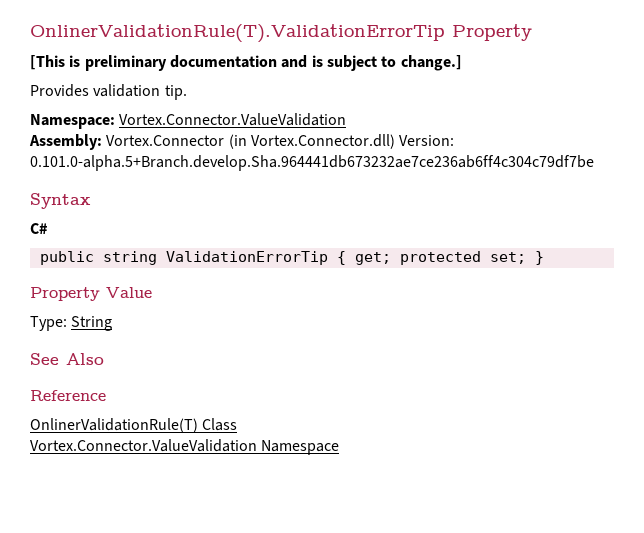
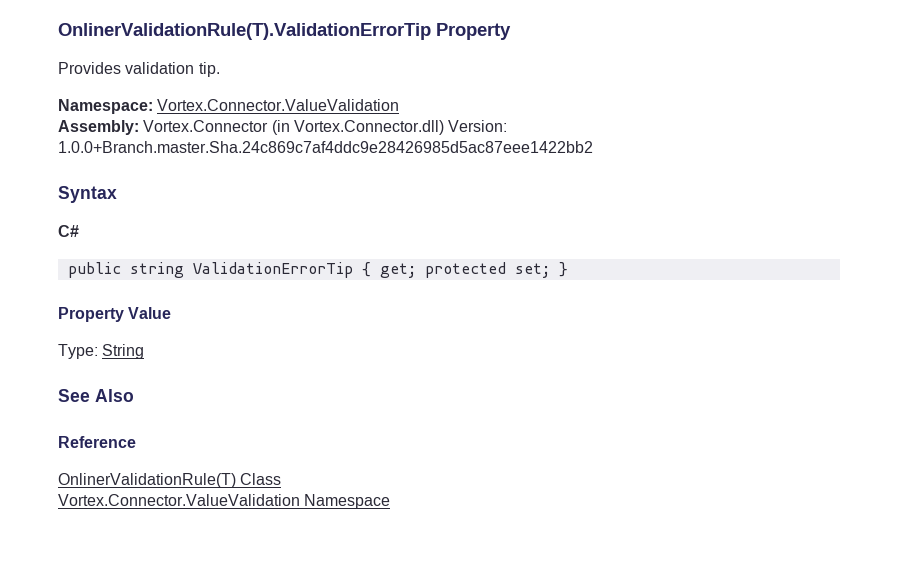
[30,55,462,71] // [This is preliminary documentation and is subject to change.] -> (511, 31) none
[30,155,594,171] 0.101.0-alpha.5+Branch.develop.Sha.964441db673232ae7ce236ab6ff4c304c79df7be -> [58,141,593,153] 1.0.0+Branch.master.Sha.24c869c7af4ddc9e28426985d5ac87eee1422bb2

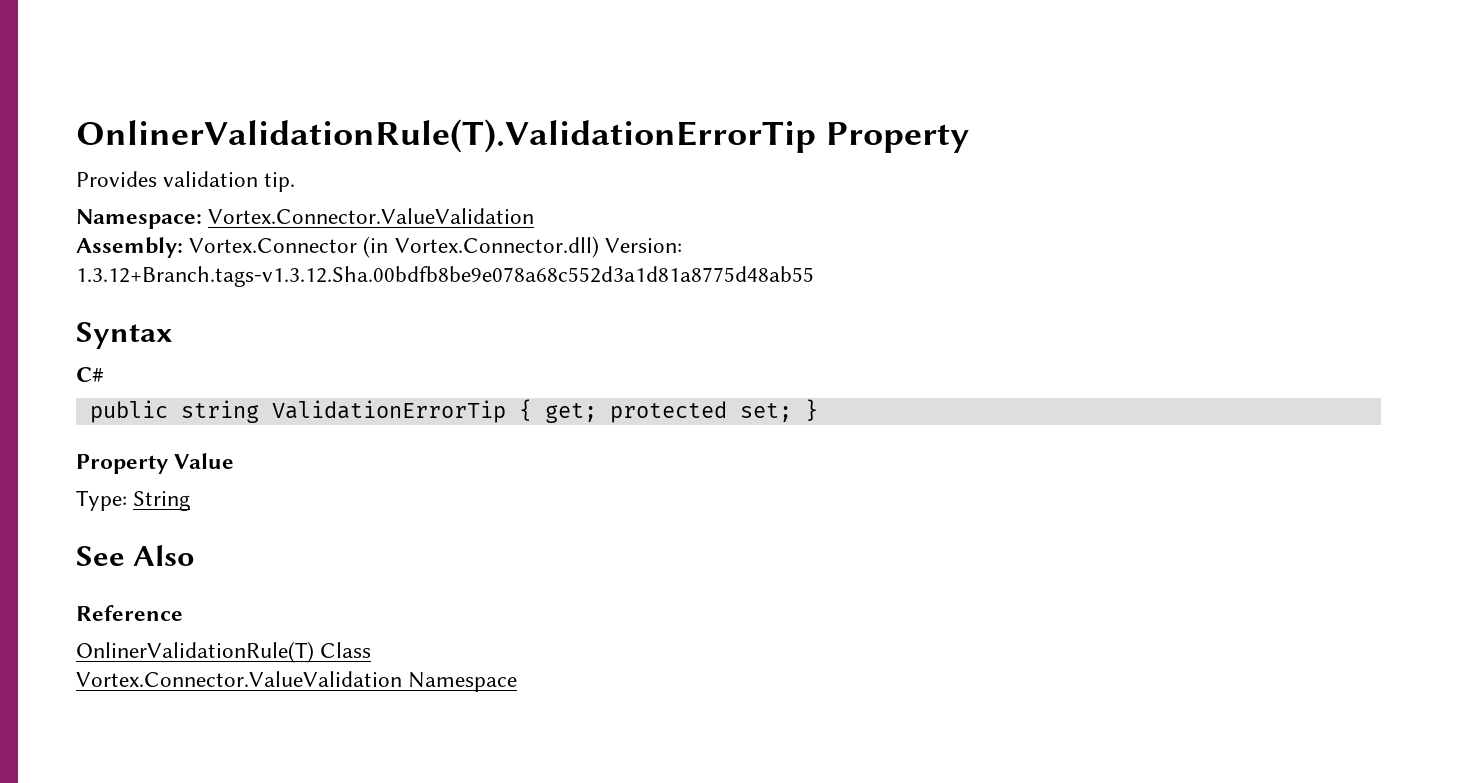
[58,141,593,153] 1.0.0+Branch.master.Sha.24c869c7af4ddc9e28426985d5ac87eee1422bb2 -> [76,266,814,287] 1.3.12+Branch.tags-v1.3.12.Sha.00bdfb8be9e078a68c552d3a1d81a8775d48ab55

